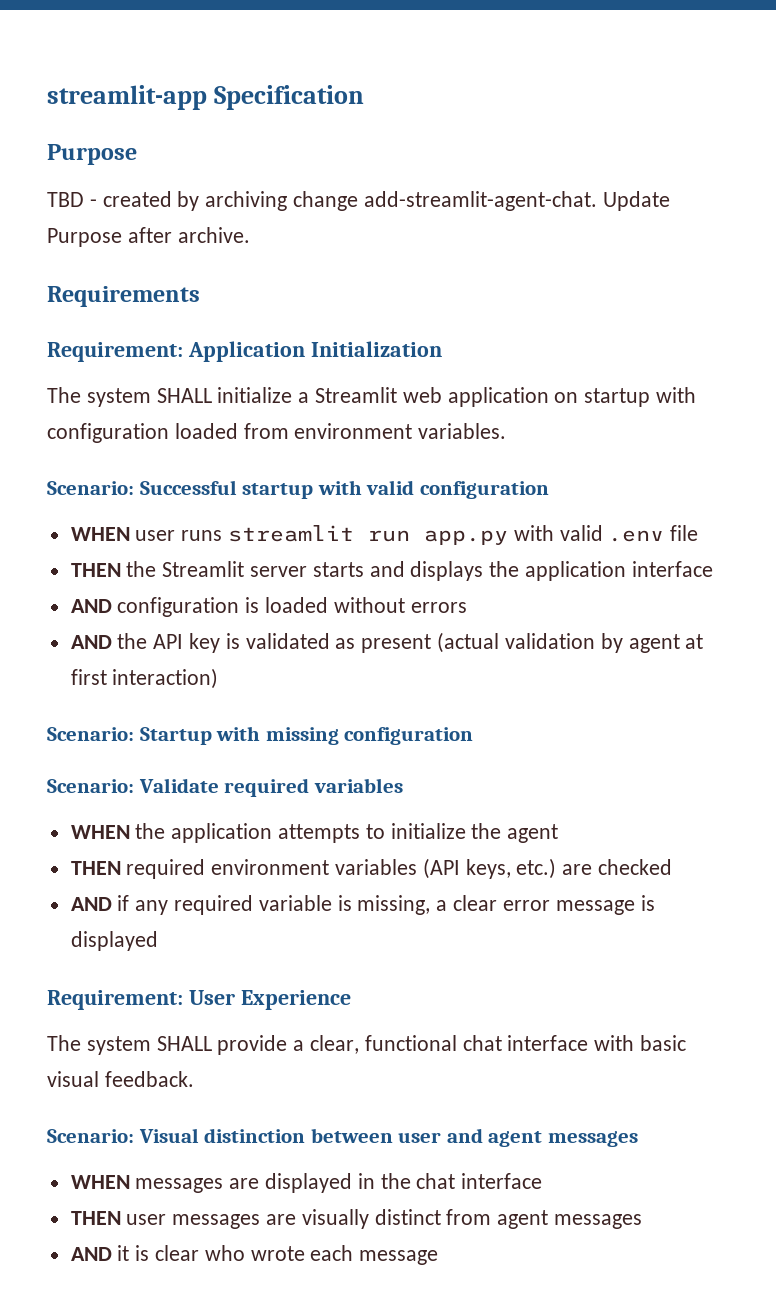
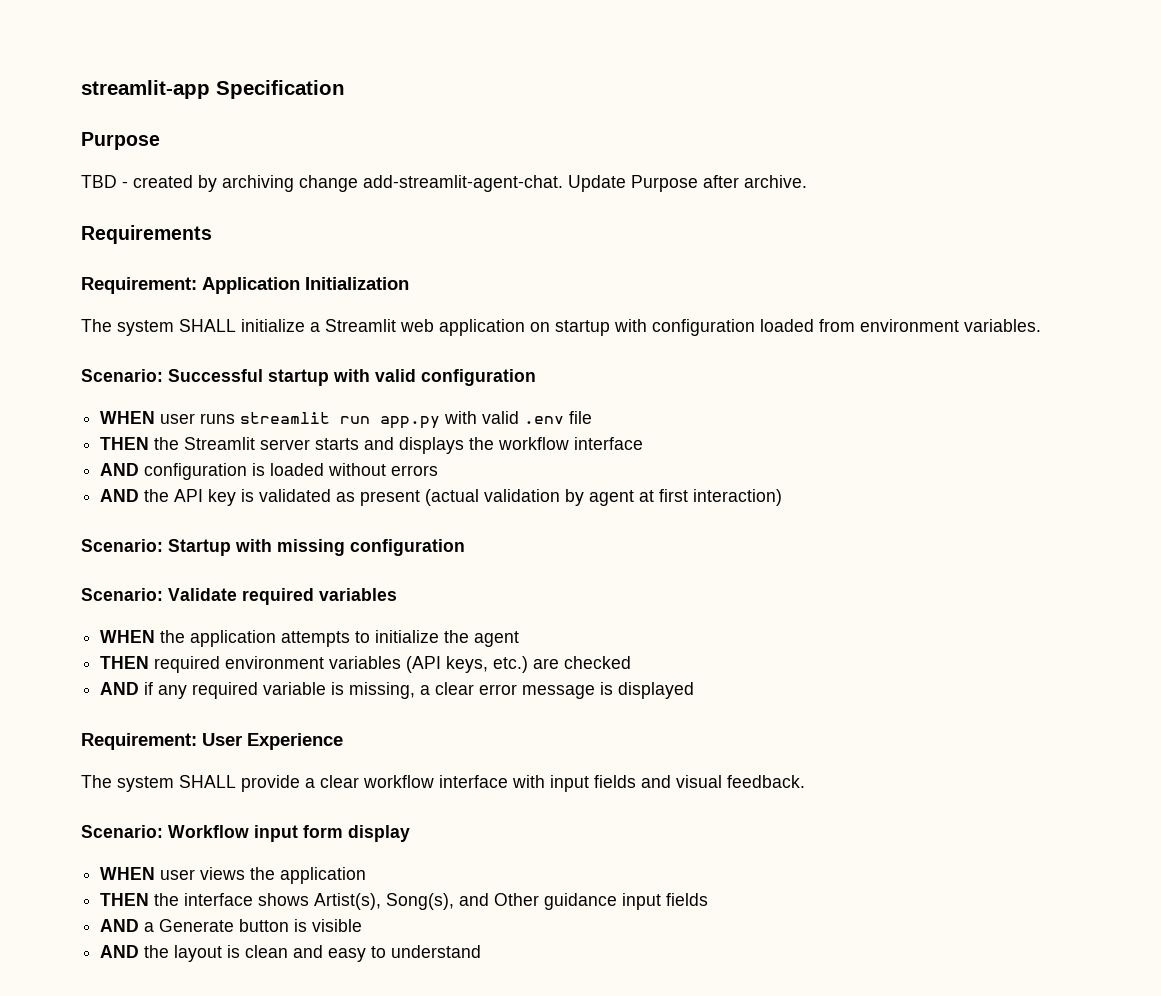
[525,561,627,581] application -> [498,437,570,450] workflow
[310,1035,687,1054] [47,1071,194,1087] [47,1128,638,1147] [70,1173,543,1193] [70,1209,643,1229] [70,1245,439,1265] clear, functional chat interface with basic visual feedback. // Scenario: Visual distinction between user and agent messages // WHEN messages are displayed in the chat interface // THEN user messages are visually distinct from agent messages // AND it is clear who wrote each message -> [320,775,805,792] [81,825,410,842] [100,867,367,884] [100,893,709,910] [100,919,363,932] [100,945,482,962] clear workflow interface with input fields and visual feedback. // Scenario: Workflow input form display // WHEN user views the application // THEN the interface shows Artist(s), Song(s), and Other guidance input fields // AND a Generate button is visible // AND the layout is clean and easy to understand

